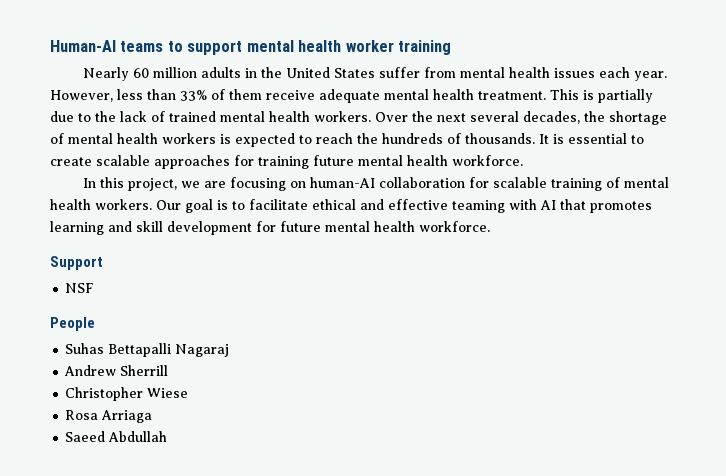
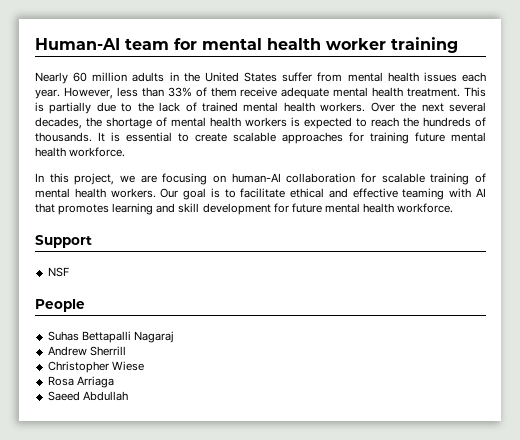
[120,41,243,55] teams to support -> [125,38,197,50] team for

